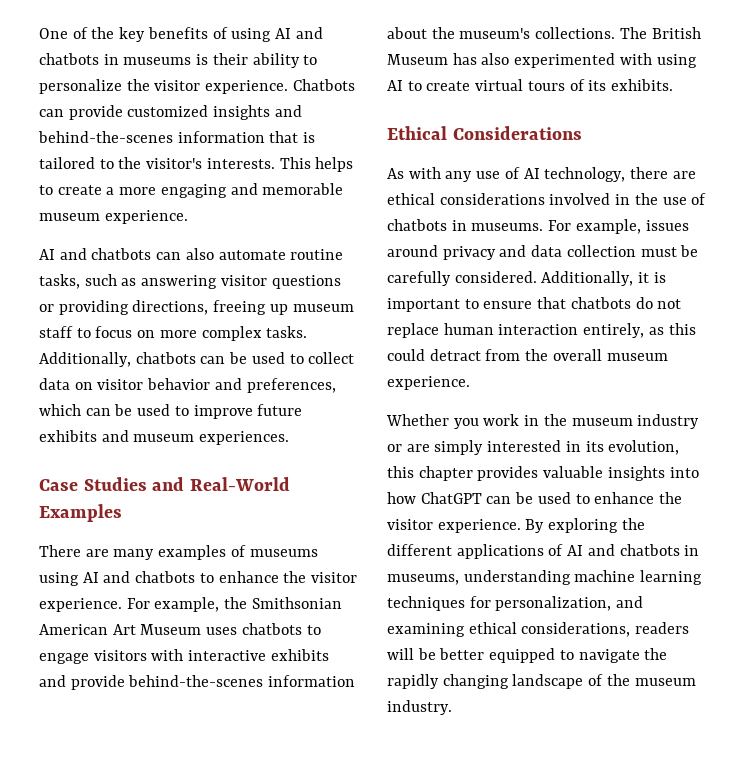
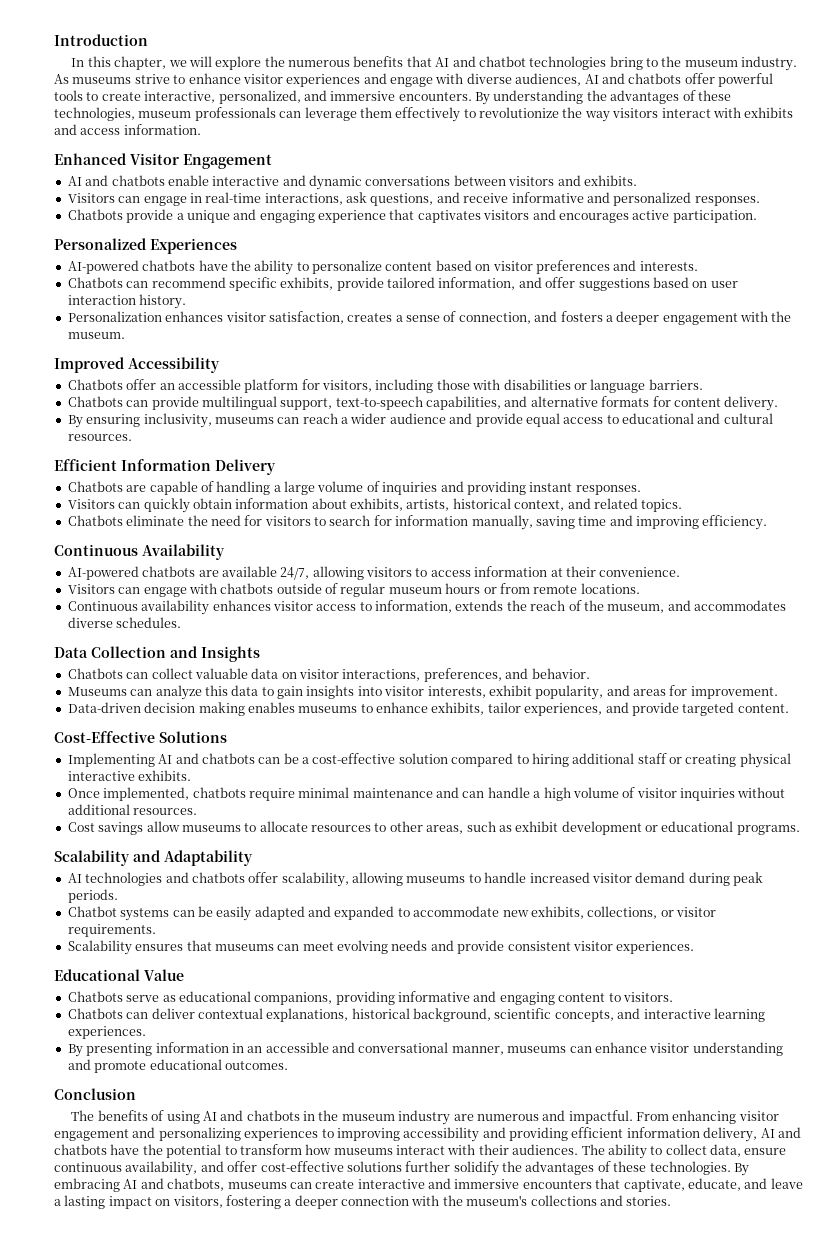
[39,27,146,42] One of the key -> [54,34,148,46] [71,56,798,71] [54,73,773,87] [54,90,731,105] [54,107,794,122] [54,124,201,135] [54,153,272,169] [67,175,637,190] [67,192,760,206] [67,209,757,223] [54,238,237,254] [67,260,698,275] [67,277,738,291] [67,294,187,309] [67,311,792,325] [67,332,125,339] [54,357,220,373] [67,379,703,393] [67,396,779,411] [67,413,773,428] [67,434,132,441] [54,459,276,475] [67,481,641,495] [67,498,683,513] [67,515,768,530] [54,544,225,560] [67,566,681,580] [67,583,640,597] [67,600,786,615] [67,617,182,628] [54,646,260,662] [67,668,590,682] [67,685,778,700] [67,702,789,716] [54,731,227,743] [67,753,791,768] [67,770,192,781] [67,787,786,801] [67,804,198,815] [67,821,800,835] [54,850,253,866] [67,872,763,887] [67,889,118,903] [67,906,716,921] [67,924,156,937] [67,940,695,955] [54,969,184,981] [67,991,673,1005] [67,1008,765,1022] [67,1026,146,1039] [67,1042,783,1057] [67,1059,288,1073] [54,1088,136,1100] [71,1110,95,1121] Introduction // In this chapter, we will explore the numerous benefits that AI and chatbot technologies bring to the museum industry. As museums strive to enhance visitor experiences and engage with diverse audiences, AI and chatbots offer powerful tools to create interactive, personalized, and immersive encounters. By understanding the advantages of these technologies, museum professionals can leverage them effectively to revolutionize the way visitors interact with exhibits and access information. // Enhanced Visitor Engagement // AI and chatbots enable interactive and dynamic conversations between visitors and exhibits. // Visitors can engage in real-time interactions, ask questions, and receive informative and personalized responses. // Chatbots provide a unique and engaging experience that captivates visitors and encourages active participation. // Personalized Experiences // AI-powered chatbots have the ability to personalize content based on visitor preferences and interests. // Chatbots can recommend specific exhibits, provide tailored information, and offer suggestions based on user interaction history. // Personalization enhances visitor satisfaction, creates a sense of connection, and fosters a deeper engagement with the museum. // Improved Accessibility // Chatbots offer an accessible platform for visitors, including those with disabilities or language barriers. // Chatbots can provide multilingual support, text-to-speech capabilities, and alternative formats for content delivery. // By ensuring inclusivity, museums can reach a wider audience and provide equal access to educational and cultural resources. // Efficient Information Delivery // Chatbots are capable of handling a large volume of inquiries and providing instant responses. // Visitors can quickly obtain information about exhibits, artists, historical context, and related topics. // Chatbots eliminate the need for visitors to search for information manually, saving time and improving efficiency. // Continuous Availability // AI-powered chatbots are available 24/7, allowing visitors to access information at their convenience. // Visitors can engage with chatbots outside of regular museum hours or from remote locations. // Continuous availability enhances visitor access to information, extends the reach of the museum, and accommodates diverse schedules. // Data Collection and Insights // Chatbots can collect valuable data on visitor interactions, preferences, and behavior. // Museums can analyze this data to gain insights into visitor interests, exhibit popularity, and areas for improvement. // Data-driven decision making enables museums to enhance exhibits, tailor experiences, and provide targeted content. // Cost-Effective Solutions // Implementing AI and chatbots can be a cost-effective solution compared to hiring additional staff or creating physical interactive exhibits. // Once implemented, chatbots require minimal maintenance and can handle a high volume of visitor inquiries without additional resources. // Cost savings allow museums to allocate resources to other areas, such as exhibit development or educational programs. // Scalability and Adaptability // AI technologies and chatbots offer scalability, allowing museums to handle increased visitor demand during peak periods. // Chatbot systems can be easily adapted and expanded to accommodate new exhibits, collections, or visitor requirements. // Scalability ensures that museums can meet evolving needs and provide consistent visitor experiences. // Educational Value // Chatbots serve as educational companions, providing informative and engaging content to visitors. // Chatbots can deliver contextual explanations, historical background, scientific concepts, and interactive learning experiences. // By presenting information in an accessible and conversational manner, museums can enhance visitor understanding and promote educational outcomes. // Conclusion // The
[123,53,318,68] [39,79,355,94] [39,105,302,120] [38,131,316,143] [39,157,354,172] [39,183,344,198] [39,210,188,224] [39,248,344,260] [39,274,341,289] [39,300,354,315] [39,326,308,341] [39,352,355,367] [39,378,336,393] [39,404,303,419] [39,430,290,445] [39,477,290,491] [39,504,122,522] [39,545,318,560] [39,571,358,586] [39,597,342,612] [39,623,321,635] [39,649,329,664] [39,675,356,690] [387,27,701,39] [387,53,697,68] [387,79,674,91] [387,126,582,140] [387,167,696,182] [387,193,707,205] [387,219,689,234] [387,245,699,260] [387,271,666,286] [387,297,682,312] [387,323,696,338] [387,349,668,361] [387,376,470,390] [386,414,700,429] [387,440,680,455] [387,466,699,481] [387,492,683,504] [387,518,645,533] [387,544,700,559] [387,570,703,585] [387,596,644,611] [387,622,690,637] [387,648,668,663] [387,674,696,689] [387,700,452,715] museums is their ability to personalize the visitor experience. Chatbots can provide customized insights and behind-the-scenes information that is tailored to the visitor's interests. This helps to create a more engaging and memorable museum experience. // AI and chatbots can also automate routine tasks, such as answering visitor questions or providing directions, freeing up museum staff to focus on more complex tasks. Additionally, chatbots can be used to collect data on visitor behavior and preferences, which can be used to improve future exhibits and museum experiences. // Case Studies and Real-World Examples // There are many examples of museums using AI and chatbots to enhance the visitor experience. For example, the Smithsonian American Art Museum uses chatbots to engage visitors with interactive exhibits and provide behind-the-scenes information about the museum's collections. The British Museum has also experimented with using AI to create virtual tours of its exhibits. // Ethical Considerations // As with any use of AI technology, there are ethical considerations involved in the use of chatbots in museums. For example, issues around privacy and data collection must be carefully considered. Additionally, it is important to ensure that chatbots do not replace human interaction entirely, as this could detract from the overall museum experience. // Whether you work in the museum industry or are simply interested in its evolution, this chapter provides valuable insights into how ChatGPT can be used to enhance the visitor experience. By exploring the different applications of AI and chatbots in museums, understanding machine learning techniques for personalization, and examining ethical considerations, readers will be better equipped to navigate the rapidly changing landscape of the museum industry. -> [318,1110,779,1125] [54,1127,801,1142] [54,1144,787,1159] [54,1161,749,1176] [54,1178,803,1192] [54,1195,672,1209] the museum industry are numerous and impactful. From enhancing visitor engagement and personalizing experiences to improving accessibility and providing efficient information delivery, AI and chatbots have the potential to transform how museums interact with their audiences. The ability to collect data, ensure continuous availability, and offer cost-effective solutions further solidify the advantages of these technologies. By embracing AI and chatbots, museums can create interactive and immersive encounters that captivate, educate, and leave a lasting impact on visitors, fostering a deeper connection with the museum's collections and stories.

